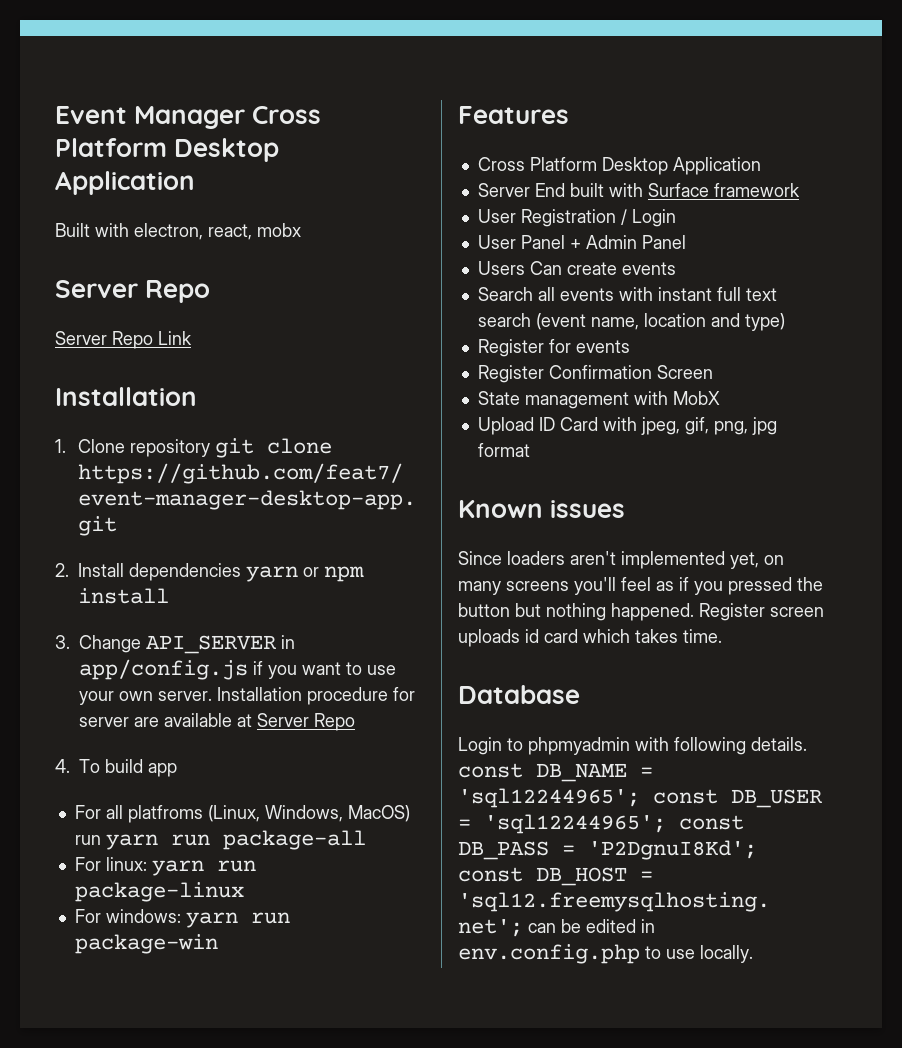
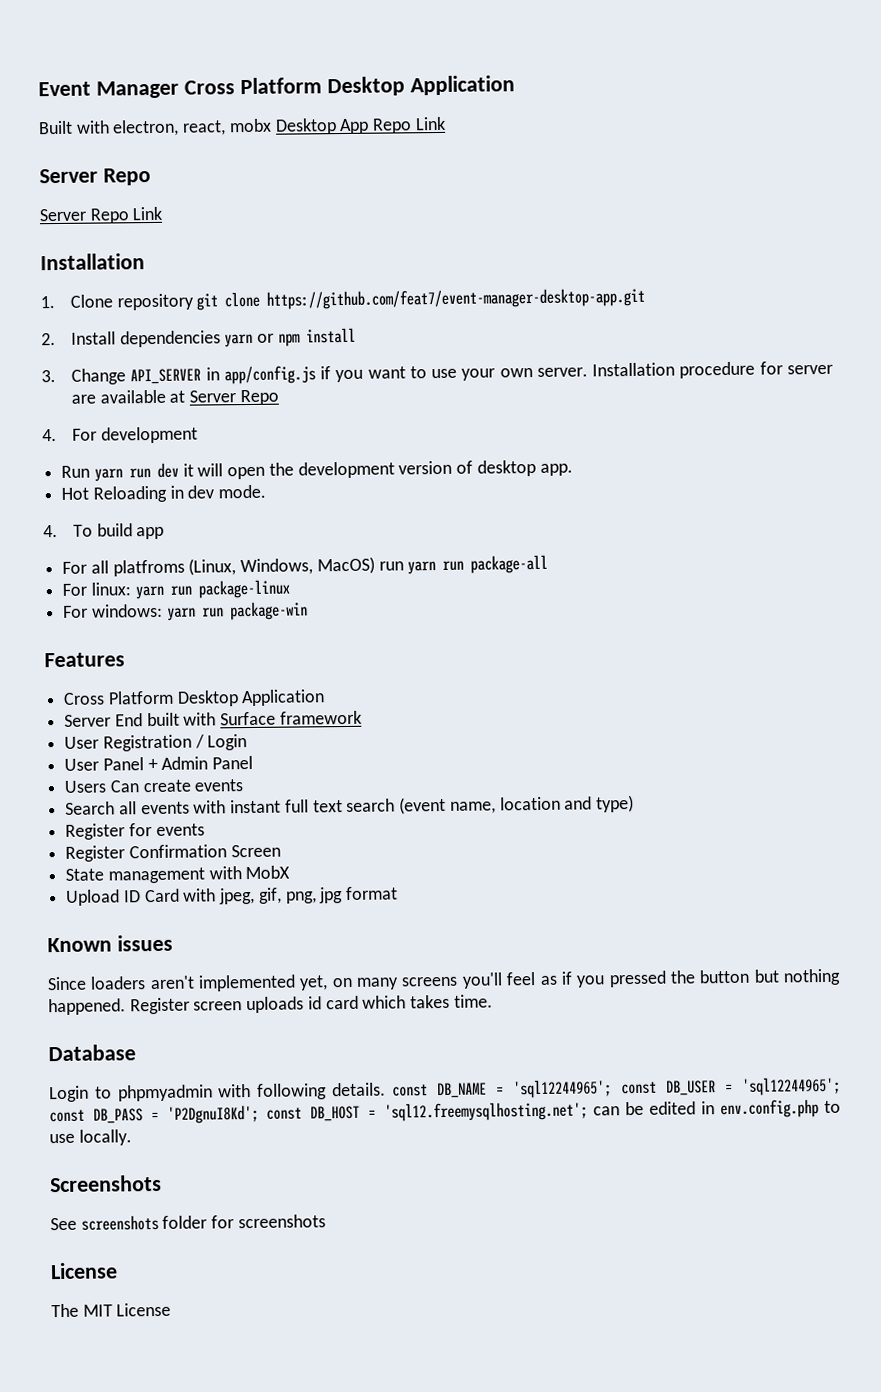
(301, 230) none -> [274,116,446,135] Desktop App Repo Link
(355, 722) none -> [42,426,198,444] [61,459,573,482] [61,484,267,503] // 4. For development // Run yarn run dev it will open the development version of desktop app. // Hot Reloading in dev mode.
(753, 954) none -> [50,1174,162,1193] [50,1214,326,1231] [50,1262,118,1280] [51,1302,172,1318] // Screenshots // See screenshots folder for screenshots // License // The MIT License

